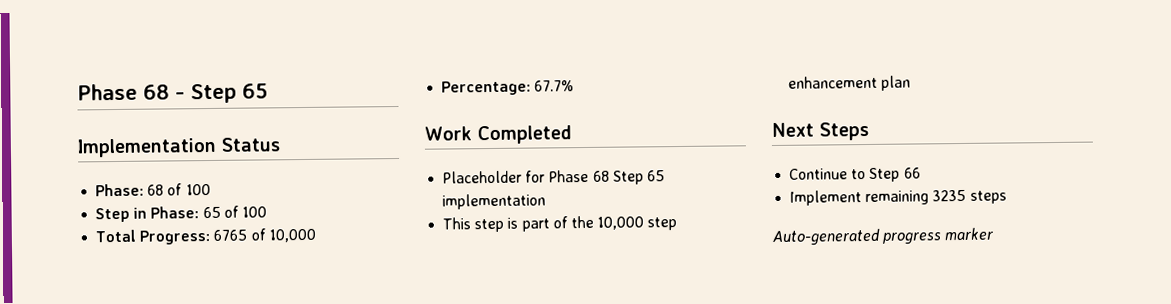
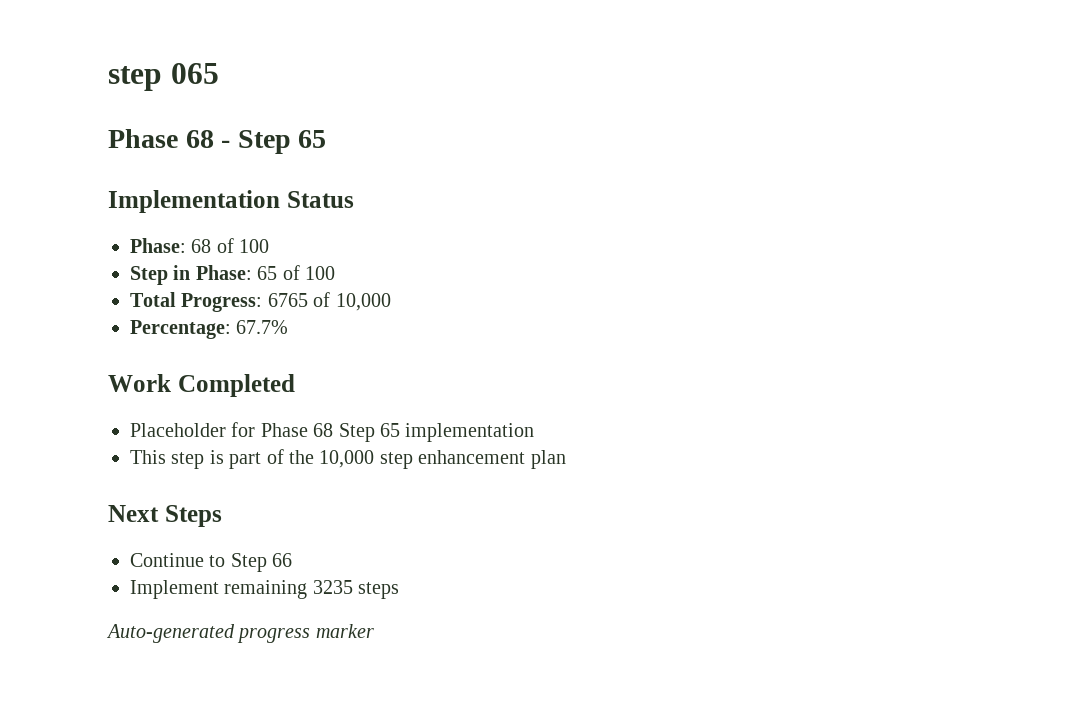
(77, 92) none -> [108,63,219,91] step 065 //

